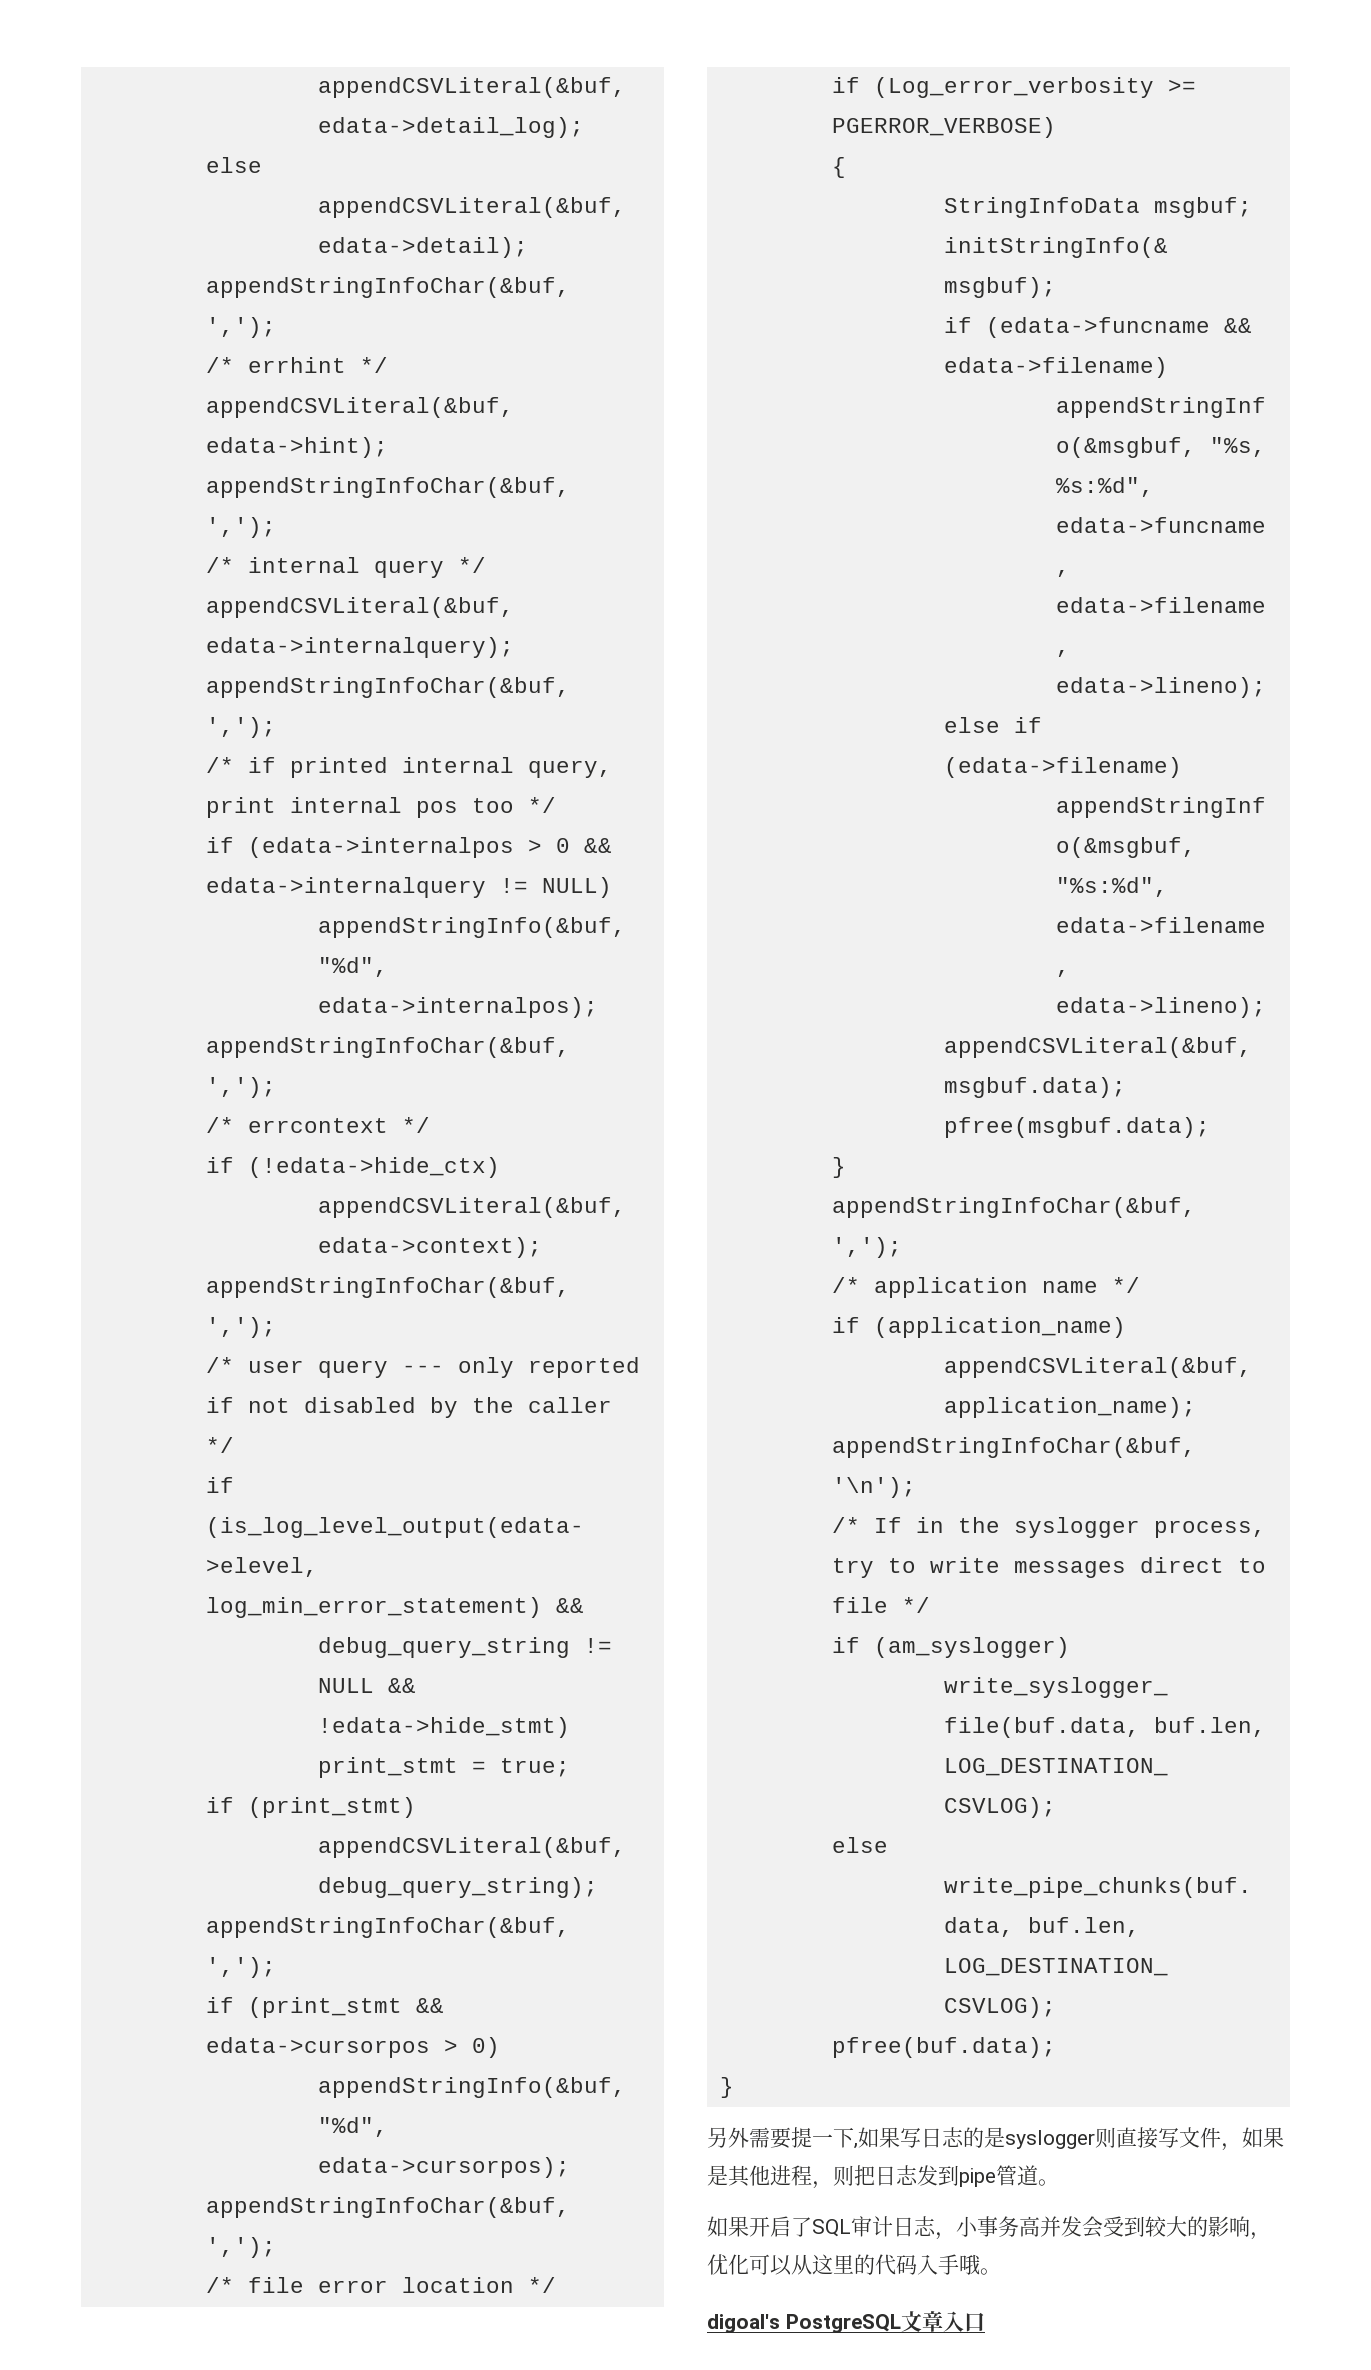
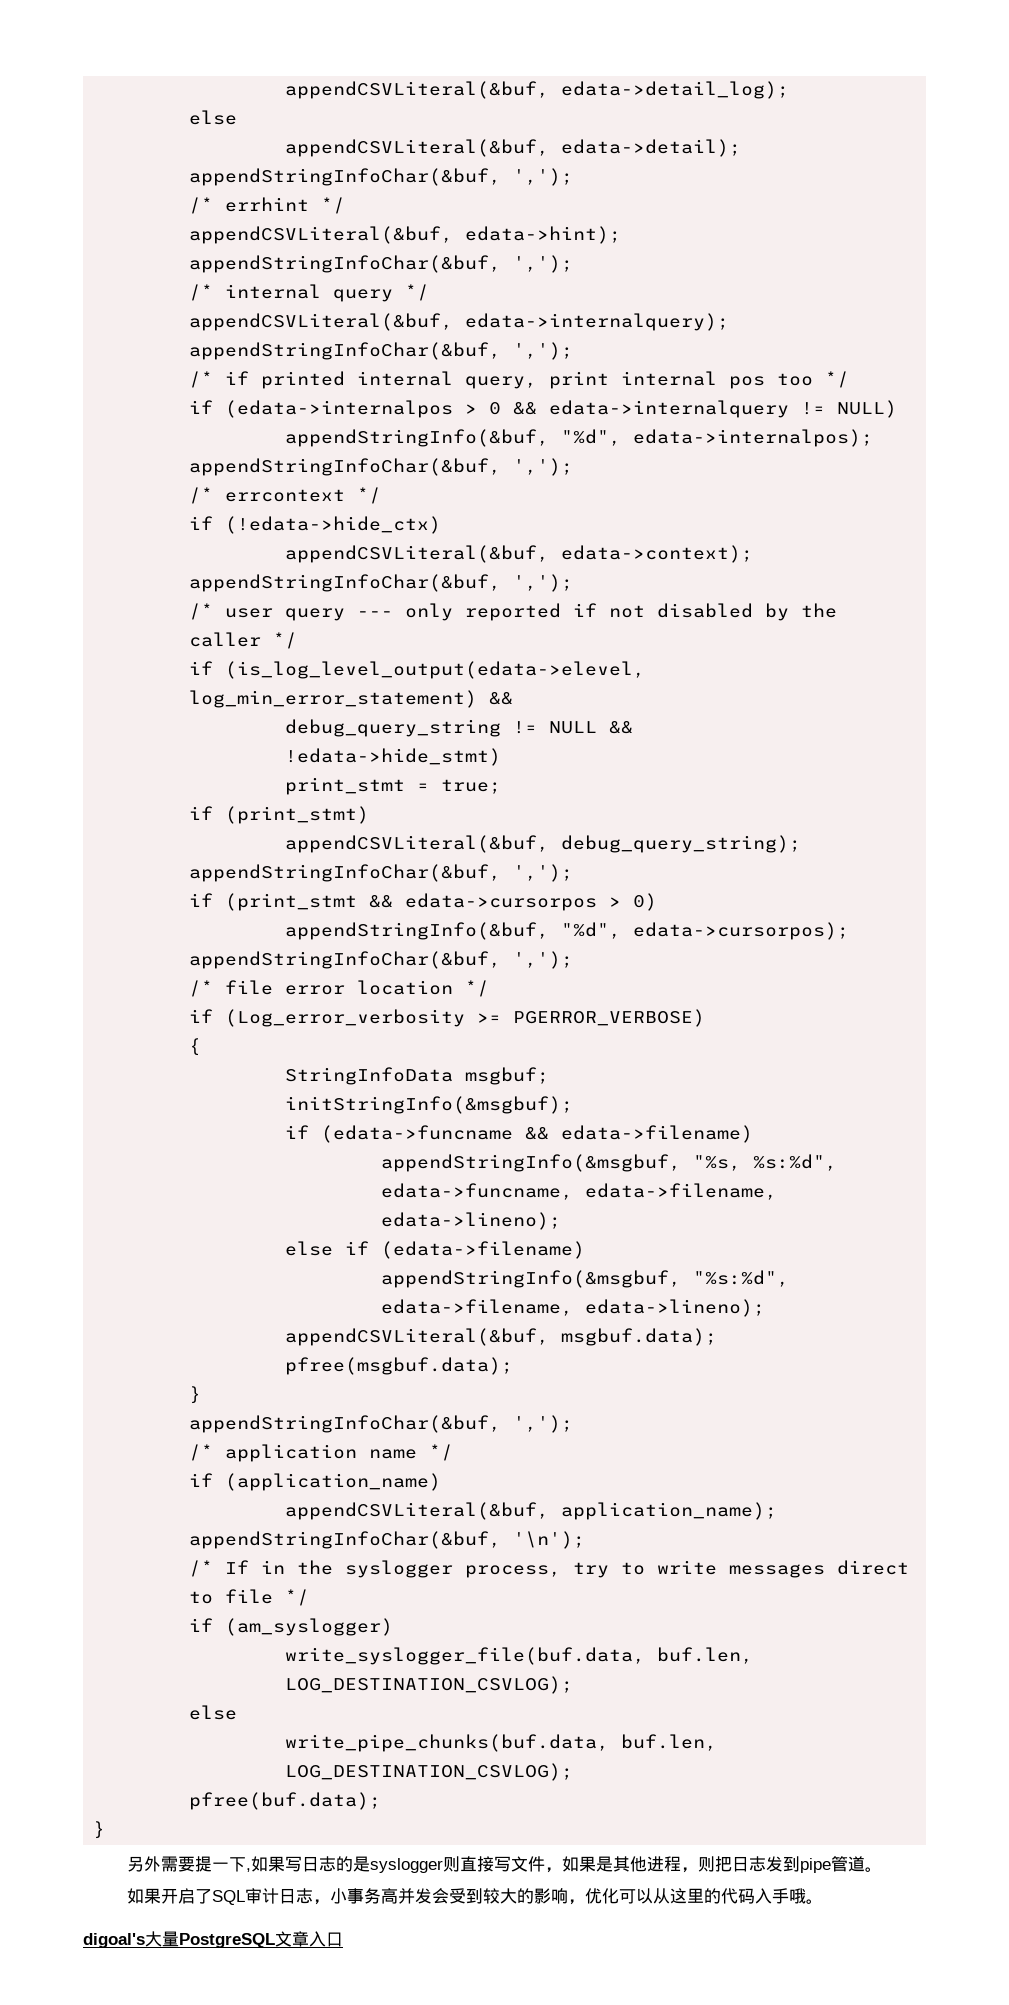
(780, 2323) none -> [145,1931,179,1947] 大量

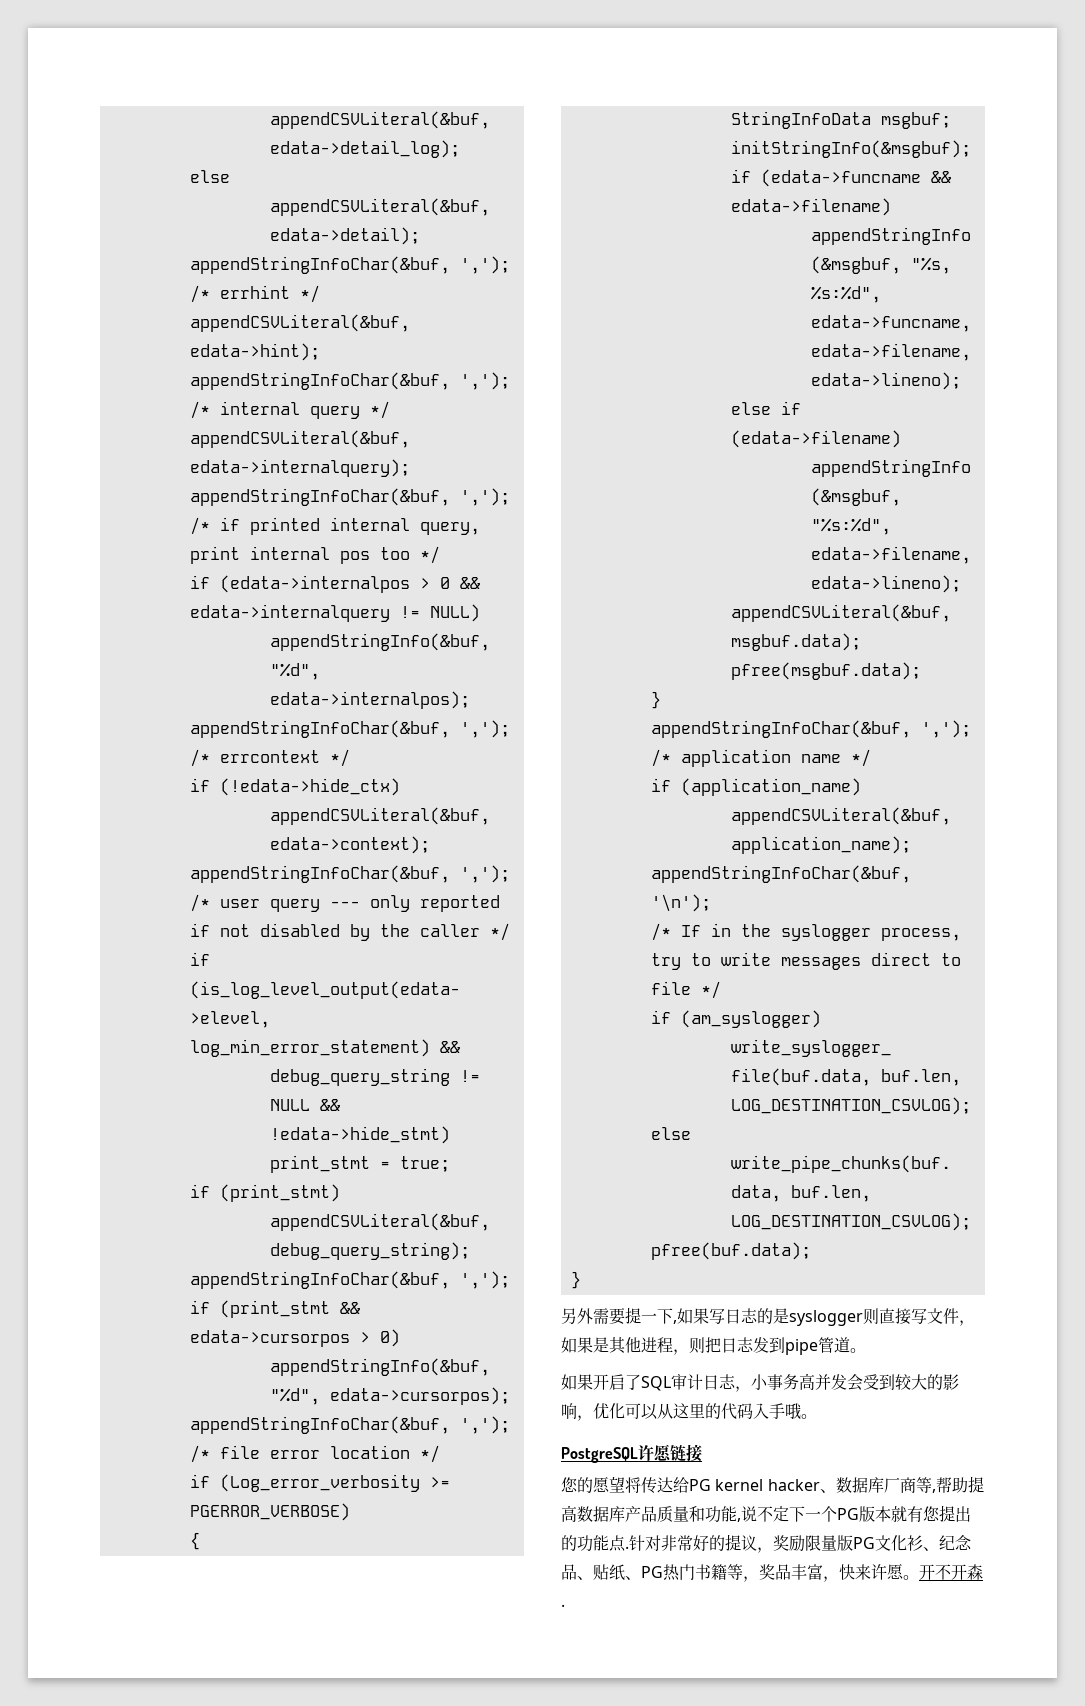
[83,1931,343,1948] digoal's大量PostgreSQL文章入口 -> [561,1444,702,1463] [561,1476,984,1494] [561,1505,971,1523] [561,1534,972,1553] [561,1564,983,1582] [561,1604,565,1607] PostgreSQL许愿链接 // 您的愿望将传达给PG kernel hacker、数据库厂商等,帮助提高数据库产品质量和功能,说不定下一个PG版本就有您提出的功能点.针对非常好的提议，奖励限量版PG文化衫、纪念品、贴纸、PG热门书籍等，奖品丰富，快来许愿。开不开森.

